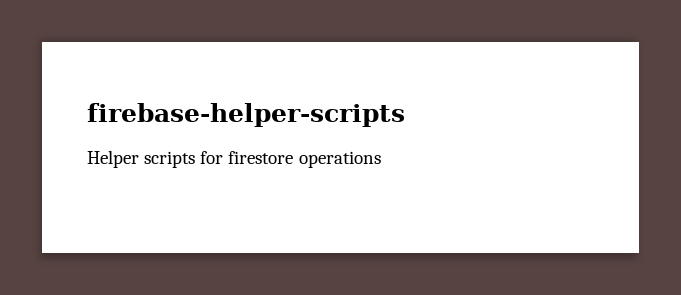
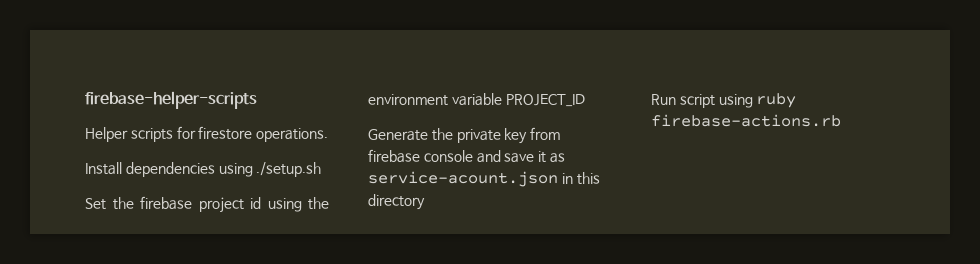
[298,151,381,168] operations -> [256,128,329,142] [85,162,322,177] [85,196,329,213] [368,93,585,107] [368,127,561,144] [368,149,565,163] [368,171,600,187] [368,194,425,210] [651,93,797,108] [651,114,841,127] operations. // Install dependencies using ./setup.sh // Set the firebase project id using the environment variable PROJECT_ID // Generate the private key from firebase console and save it as service-acount.json in this directory // Run script using ruby firebase-actions.rb

